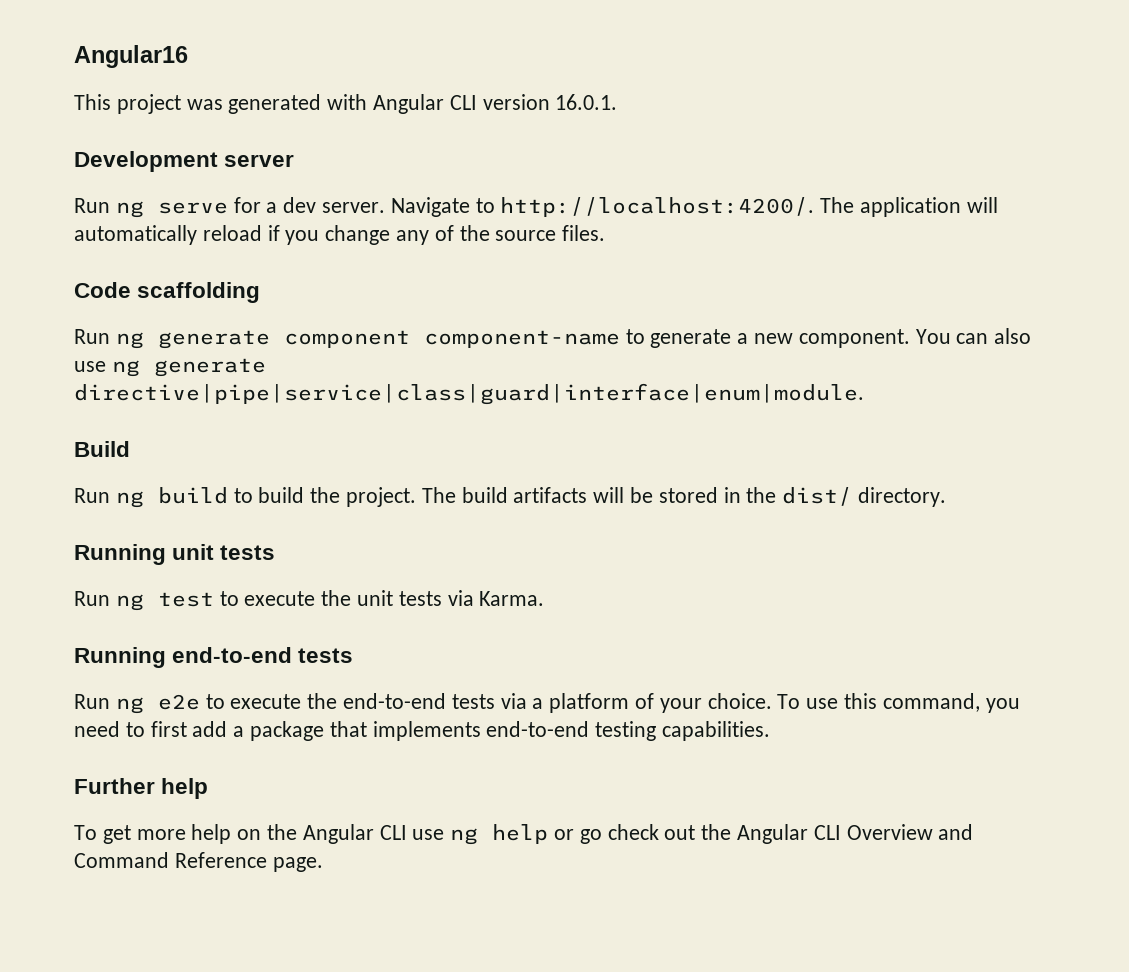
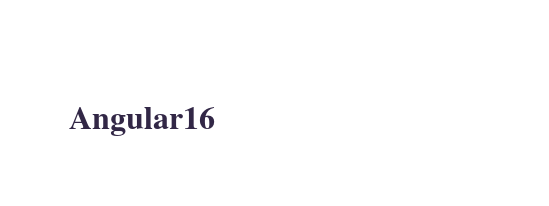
[74,94,618,114] [74,151,295,172] [74,197,998,218] [74,225,606,245] [74,282,261,303] [74,328,1032,349] [74,358,266,377] [74,383,864,405] [74,441,130,457] [74,487,947,508] [74,544,276,565] [74,590,545,611] [74,647,354,668] [74,693,1020,714] [74,721,771,741] [74,778,209,799] [74,824,974,845] [74,852,323,872] // This project was generated with Angular CLI version 16.0.1. // Development server // Run ng serve for a dev server. Navigate to http://localhost:4200/. The application will automatically reload if you change any of the source files. // Code scaffolding // Run ng generate component component-name to generate a new component. You can also use ng generate directive|pipe|service|class|guard|interface|enum|module. // Build // Run ng build to build the project. The build artifacts will be stored in the dist/ directory. // Running unit tests // Run ng test to execute the unit tests via Karma. // Running end-to-end tests // Run ng e2e to execute the end-to-end tests via a platform of your choice. To use this command, you need to first add a package that implements end-to-end testing capabilities. // Further help // To get more help on the Angular CLI use ng help or go check out the Angular CLI Overview and Command Reference page. -> (215, 121) none

